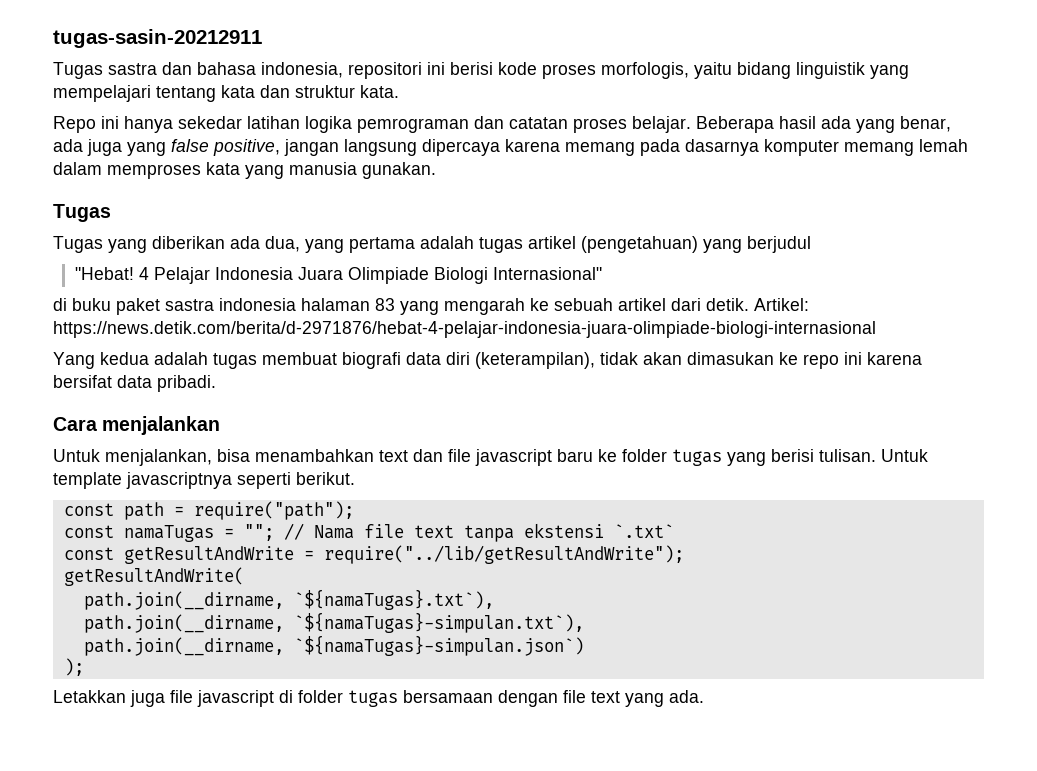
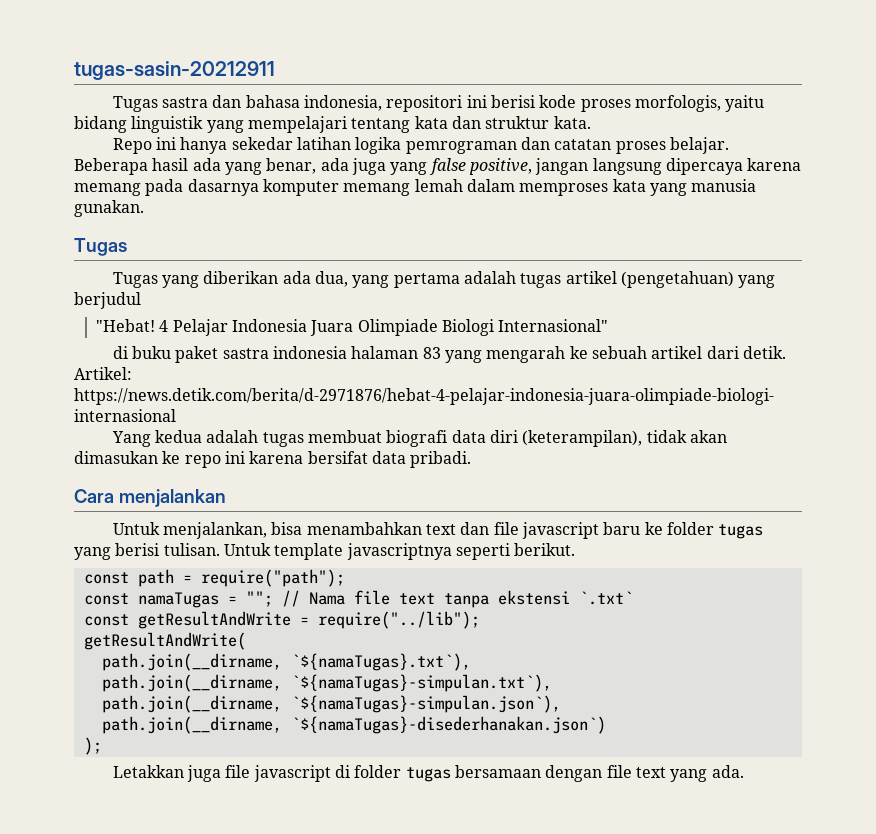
[323,545,684,564] require("../lib/getResultAndWrite"); -> [317,611,480,629] require("../lib");
[293,635,584,656] `${namaTugas}-simpulan.json`) -> [290,695,561,713] [101,716,606,734] `${namaTugas}-simpulan.json`), // path.join(__dirname, `${namaTugas}-disederhanakan.json`)

